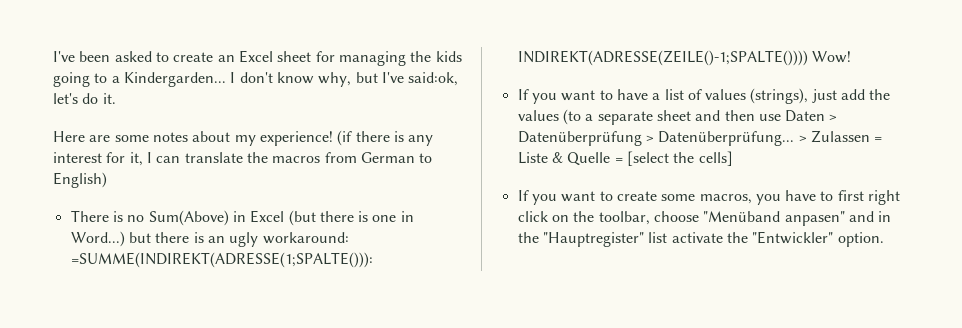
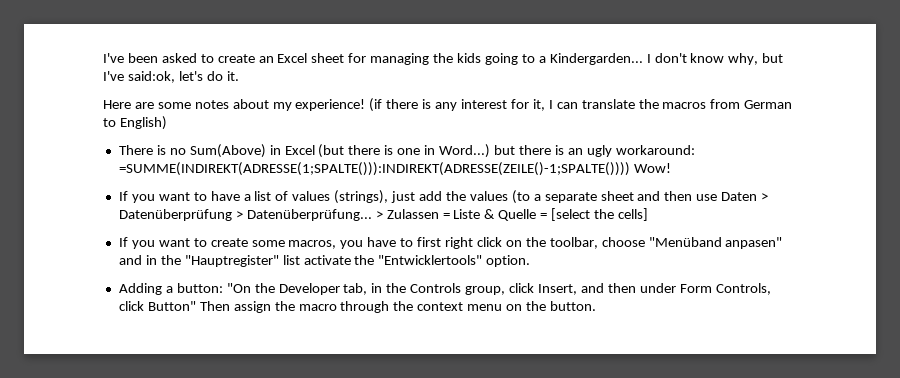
[752,231,834,244] "Entwickler" -> [378,255,483,265] "Entwicklertools"
(884, 239) none -> [118,283,771,295] [118,301,596,313] // Adding a button: "On the Developer tab, in the Controls group, click Insert, and then under Form Controls, click Button" Then assign the macro through the context menu on the button.

